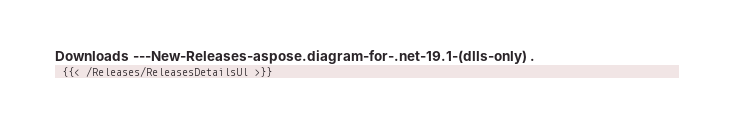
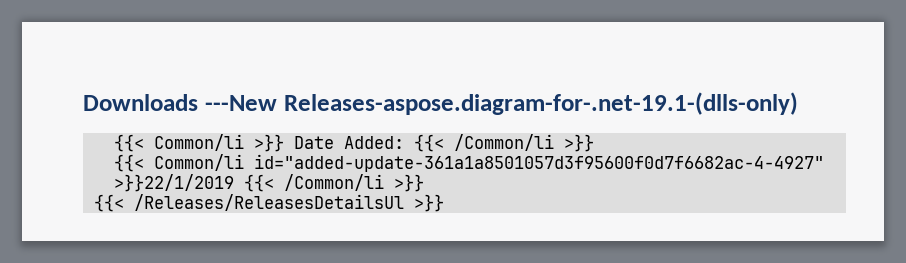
[132,50,536,64] ---New-Releases-aspose.diagram-for-.net-19.1-(dlls-only) . -> [204,92,798,115] [114,134,595,152] [114,154,825,172] [114,174,425,192] ---New Releases-aspose.diagram-for-.net-19.1-(dlls-only) // {{< Common/li >}} Date Added: {{< /Common/li >}} // {{< Common/li id="added-update-361a1a8501057d3f95600f0d7f6682ac-4-4927" >}}22/1/2019 {{< /Common/li >}}

